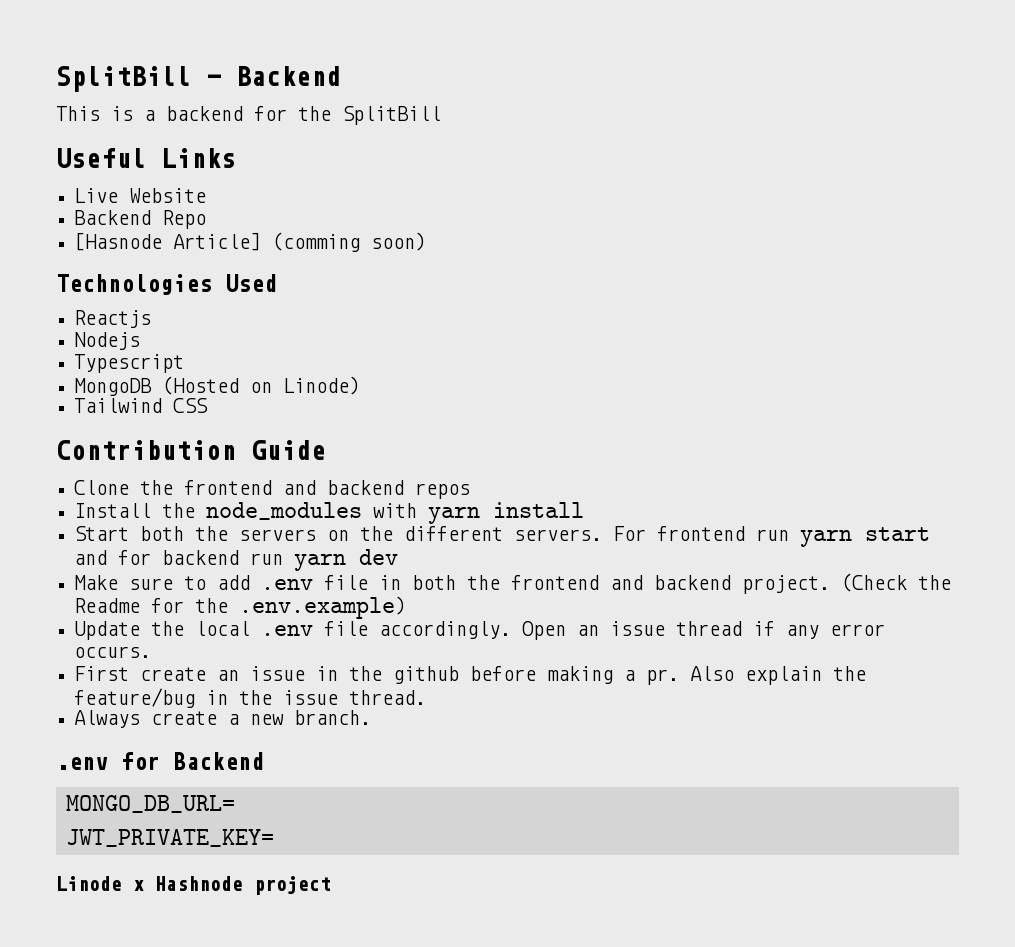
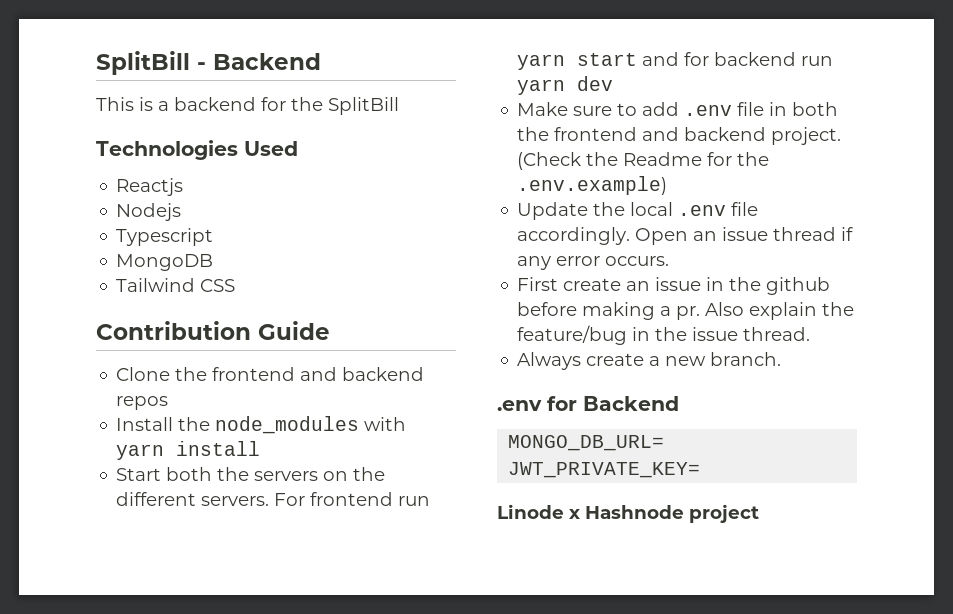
[56,148,236,168] [74,188,207,203] [74,210,207,229] [74,232,427,252] // Useful Links // Live Website // Backend Repo // [Hasnode Article] (comming soon) -> (399, 106) none
[162,376,361,395] (Hosted on Linode) -> (214, 262) none

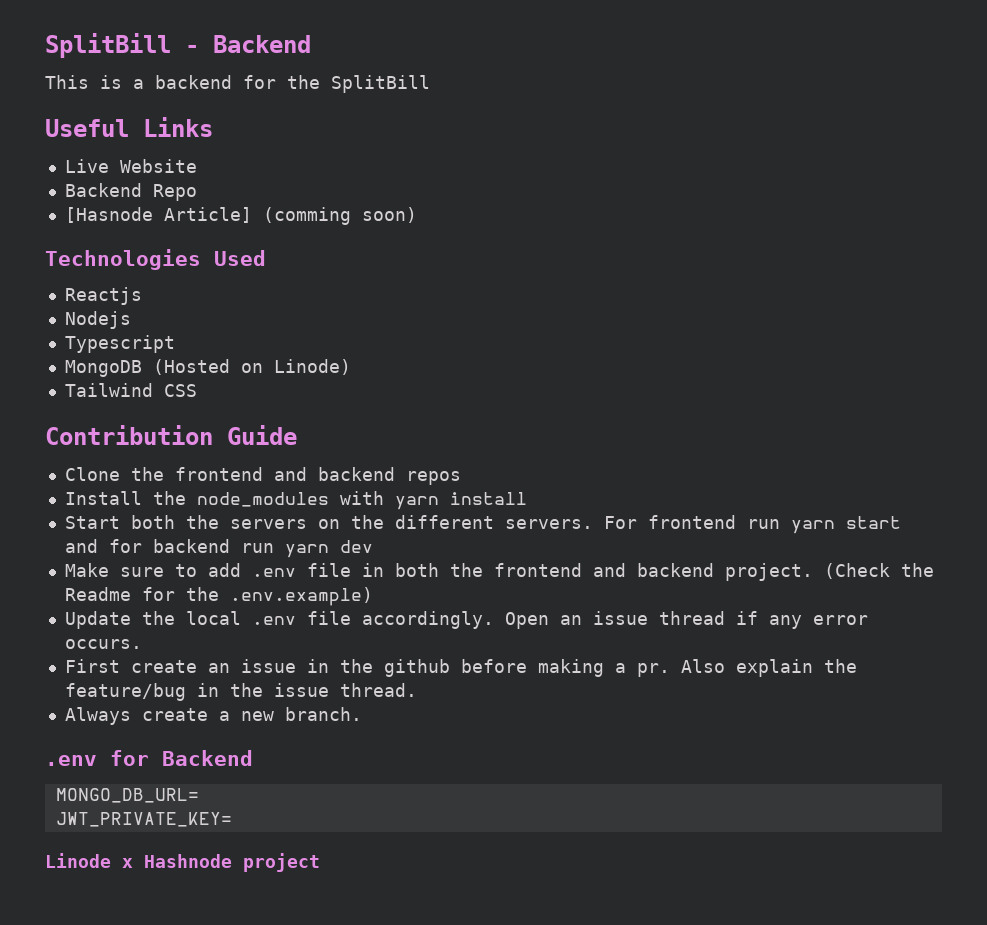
(399, 106) none -> [45,117,213,137] [64,159,197,173] [64,183,197,201] [64,207,417,225] // Useful Links // Live Website // Backend Repo // [Hasnode Article] (comming soon)
(214, 262) none -> [152,359,351,375] (Hosted on Linode)

